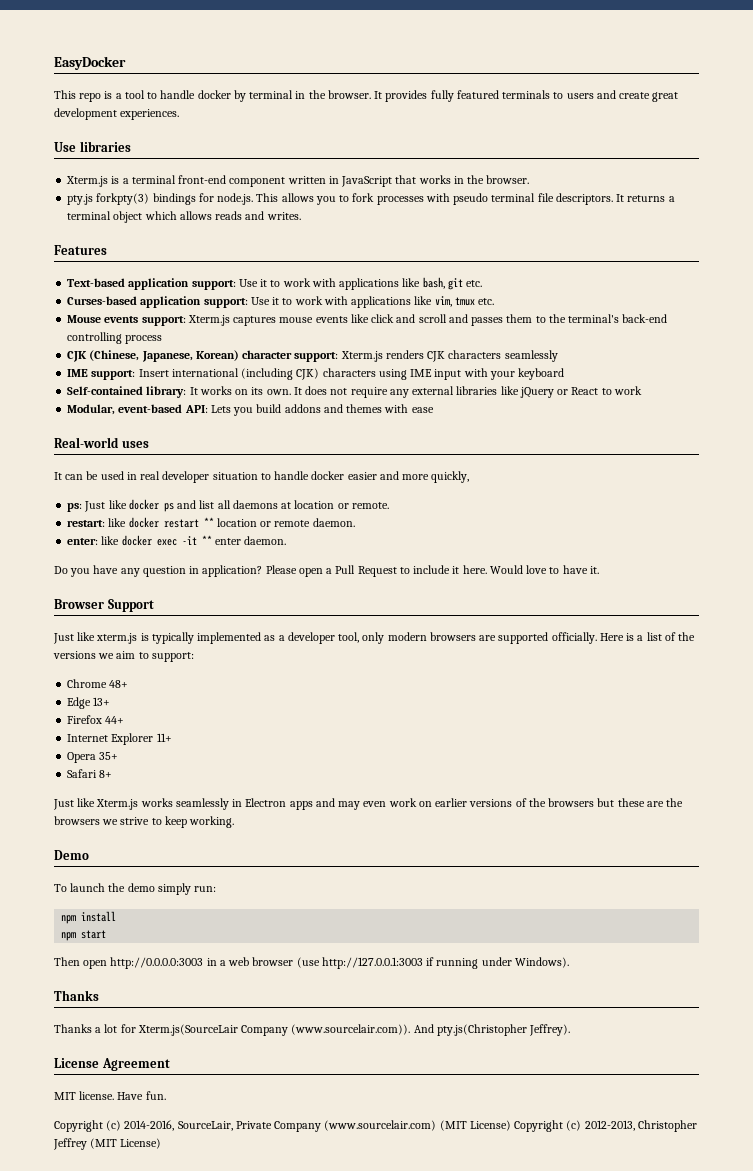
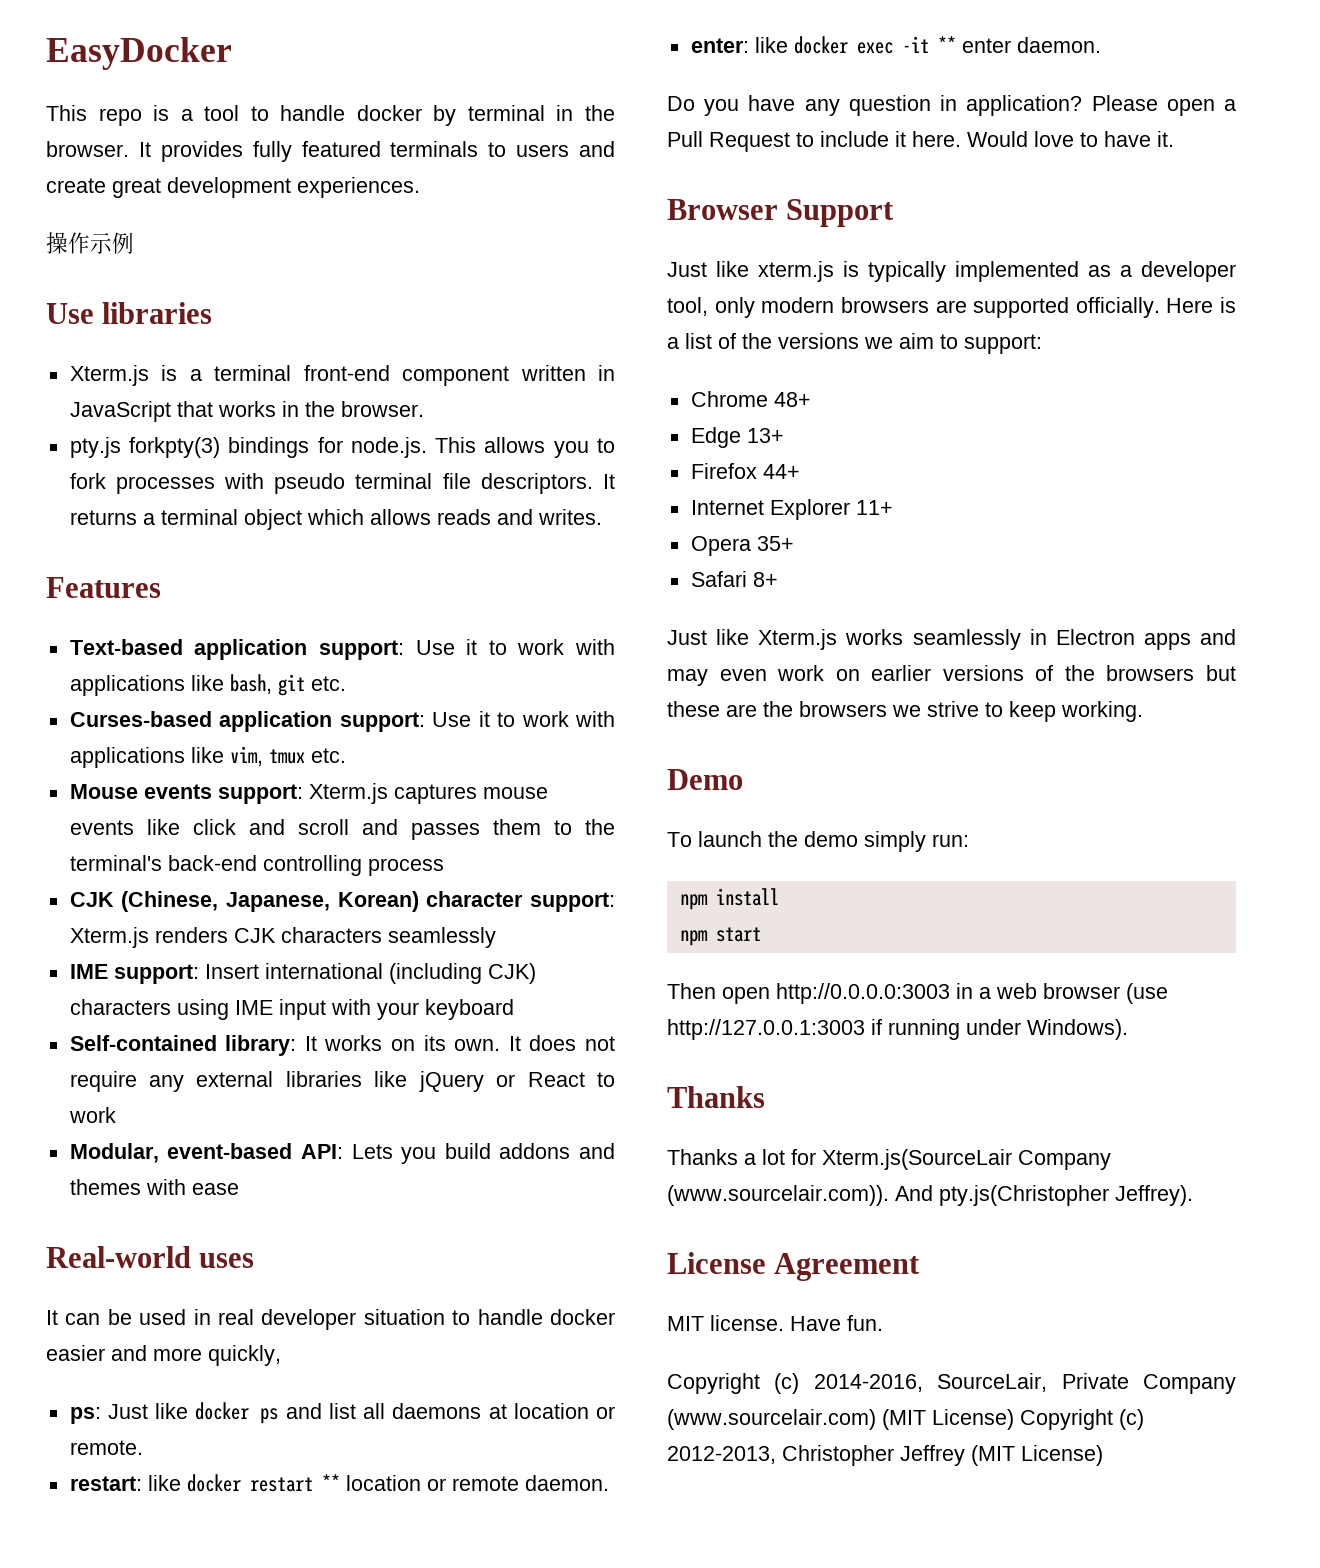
(180, 114) none -> [46,232,134,254] // 操作示例

